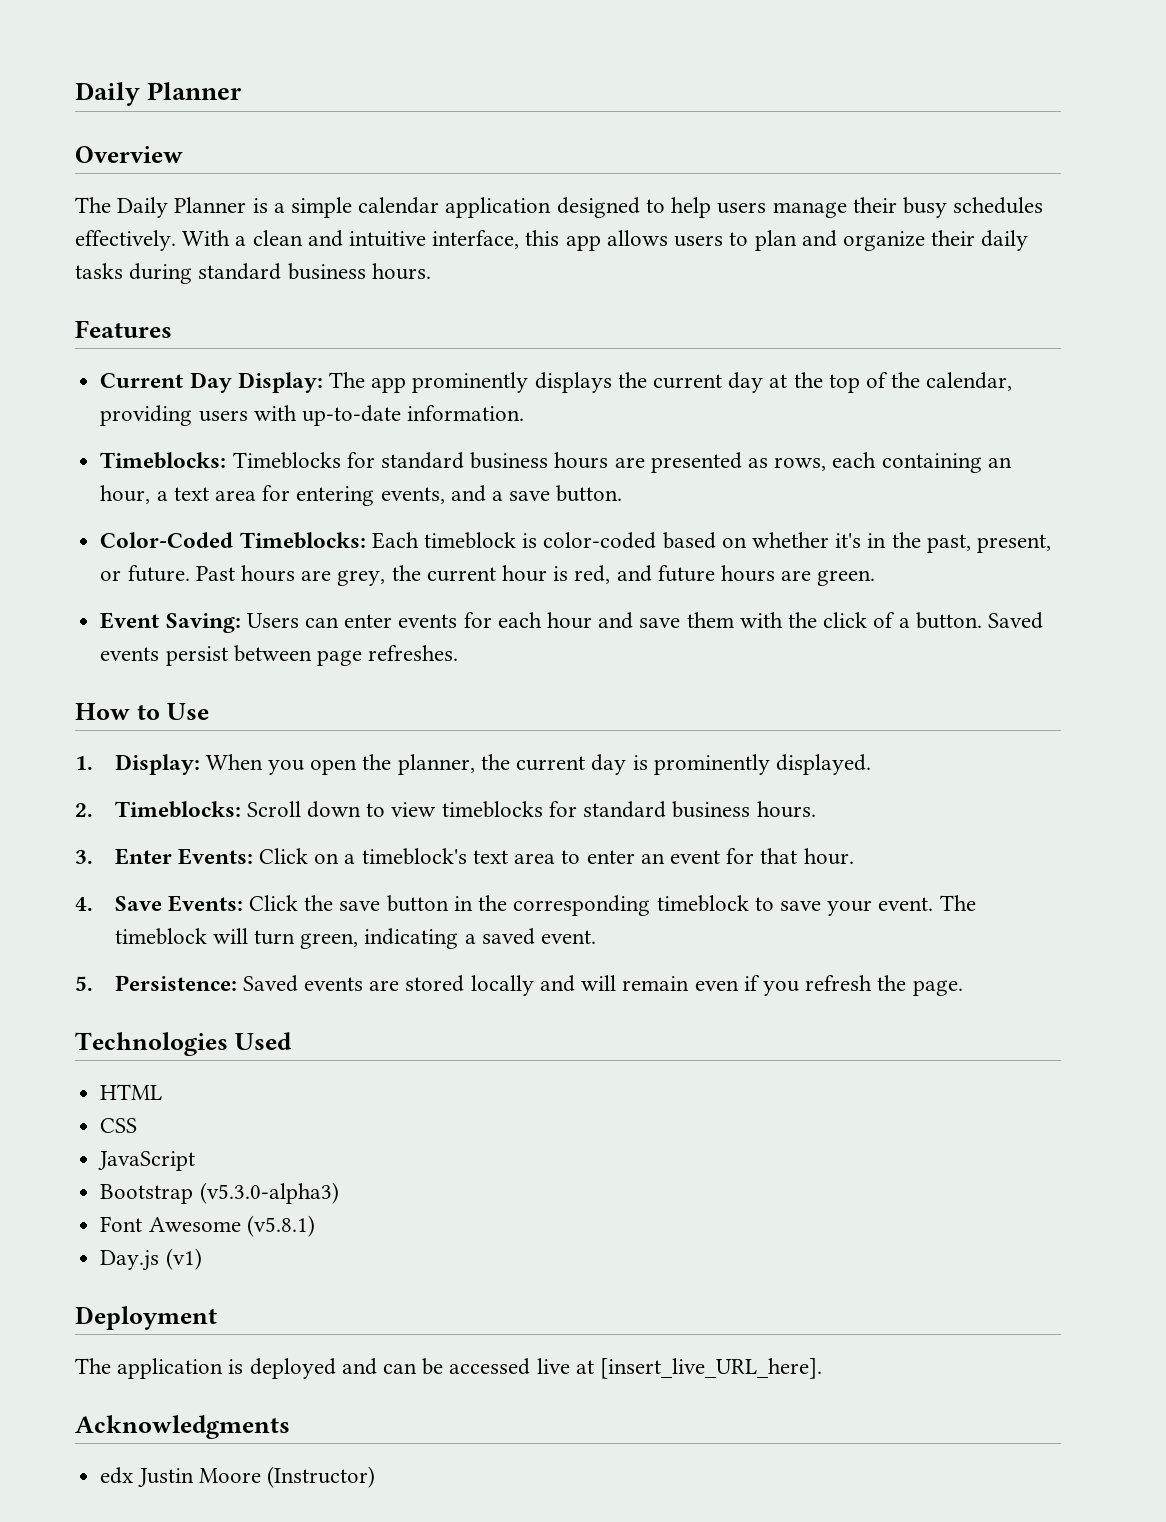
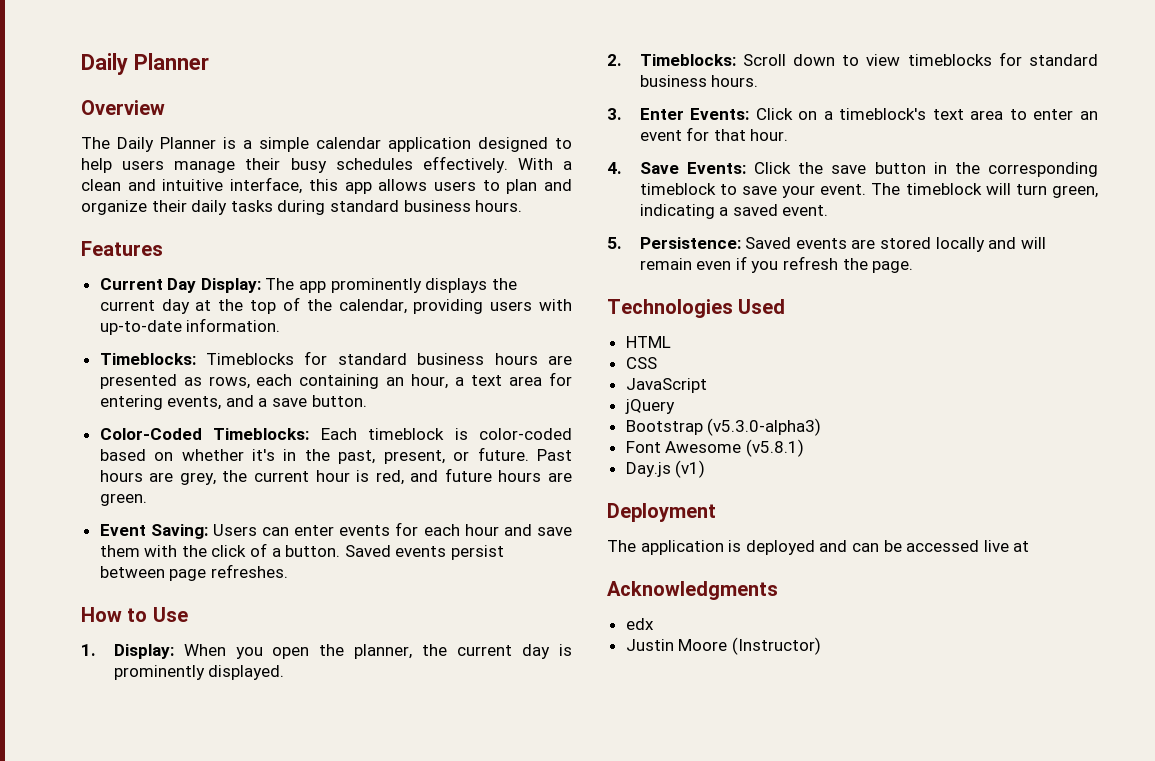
(196, 1161) none -> [624,399,675,414] // jQuery
[600,1358,823,1379] [insert_live_URL_here]. -> (1030, 546) none
(134, 1475) none -> (654, 624) //

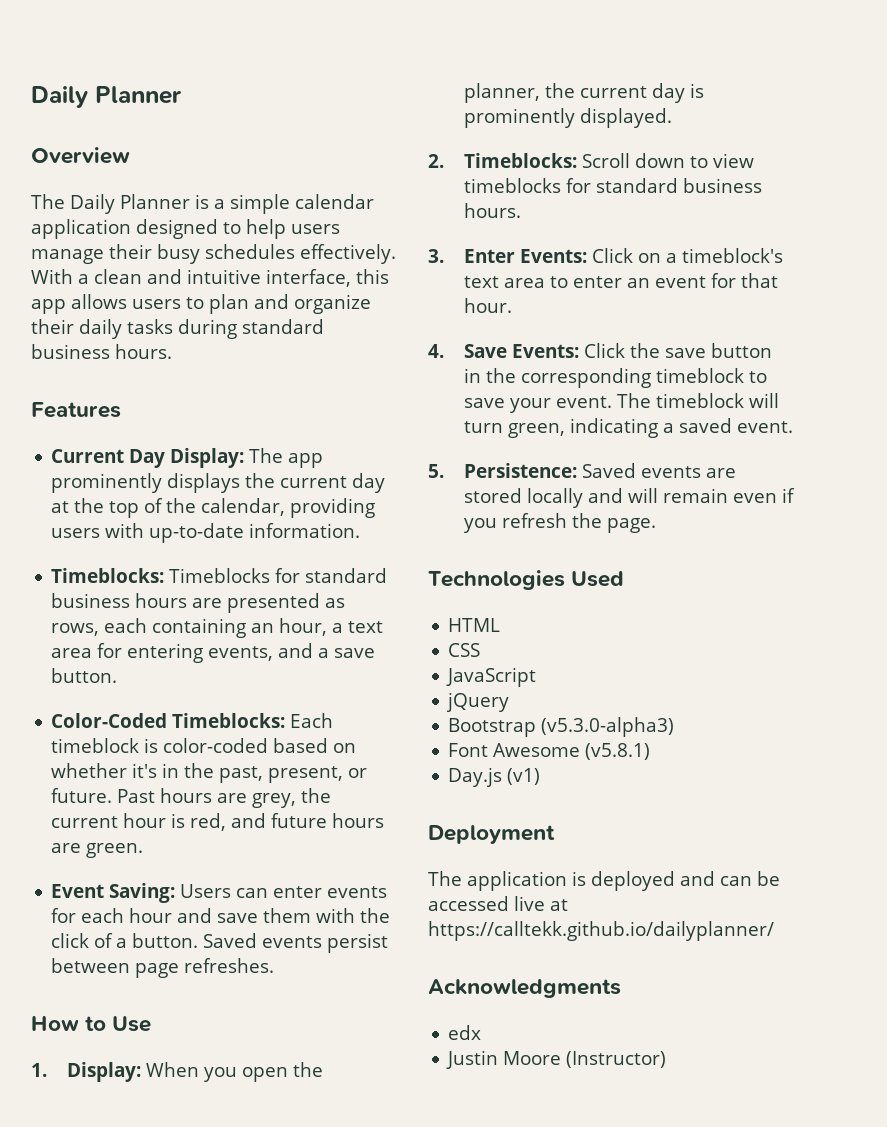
(1030, 546) none -> [428,921,774,941] https://calltekk.github.io/dailyplanner/

